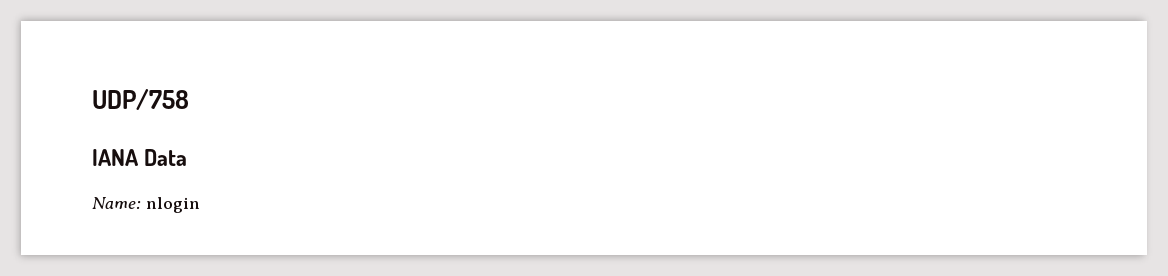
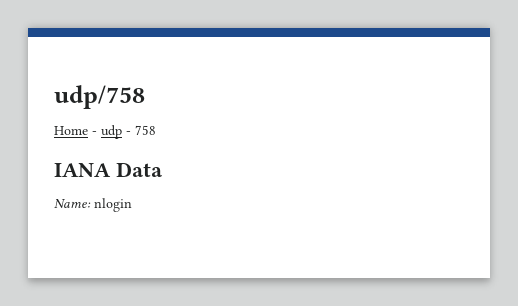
[92,89,189,110] UDP/758 -> [54,85,145,109] [54,125,156,139] udp/758 // Home - udp - 758

